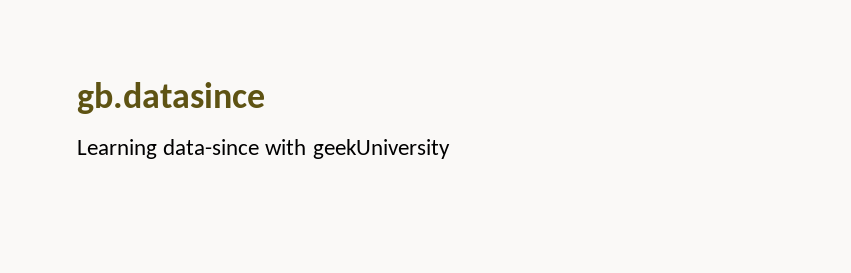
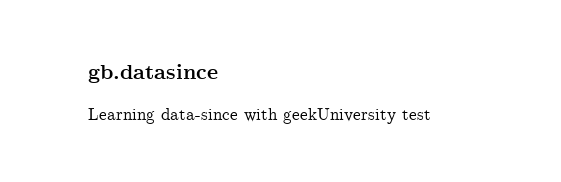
(450, 149) none -> [402,110,431,120] test

